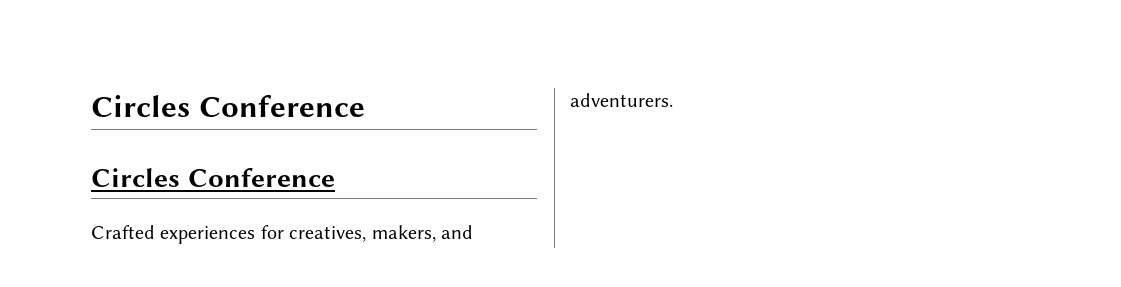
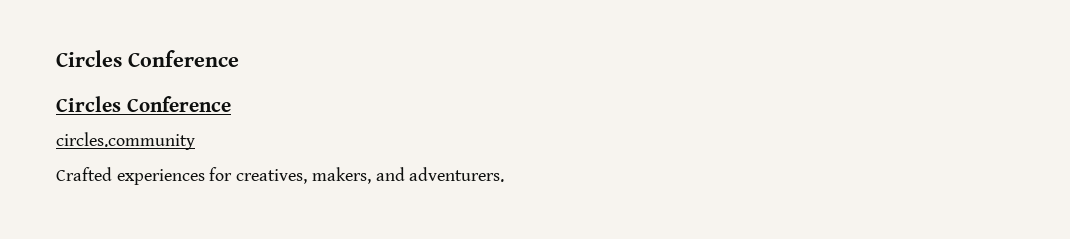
(335, 177) none -> [56,132,195,150] // circles.community

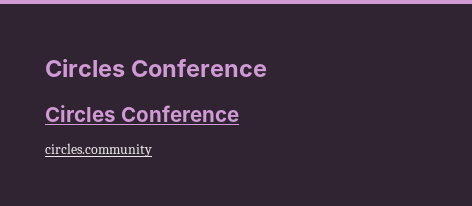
[56,167,505,185] // Crafted experiences for creatives, makers, and adventurers. -> (152, 150) none

